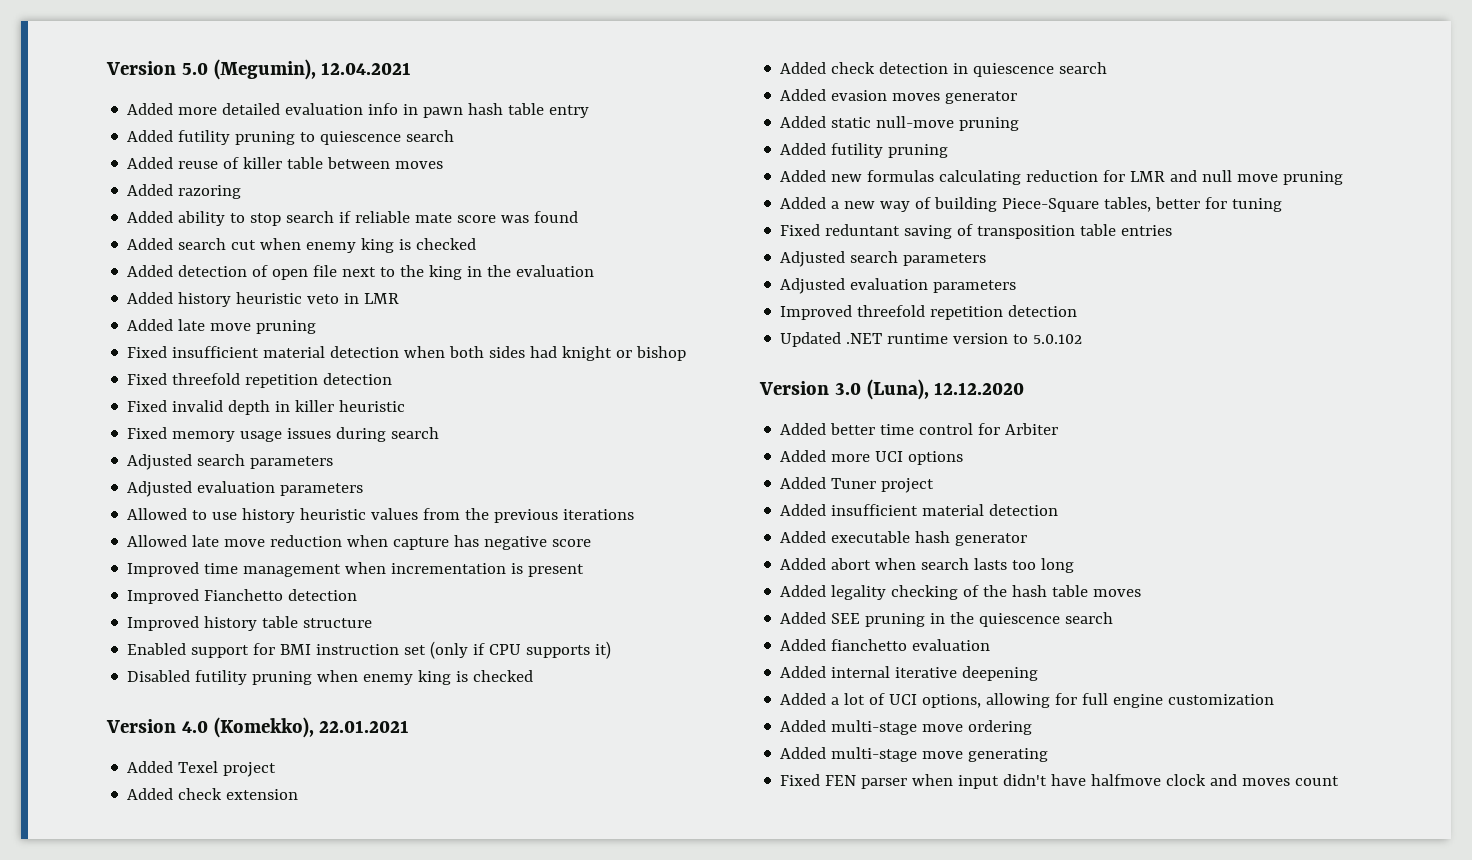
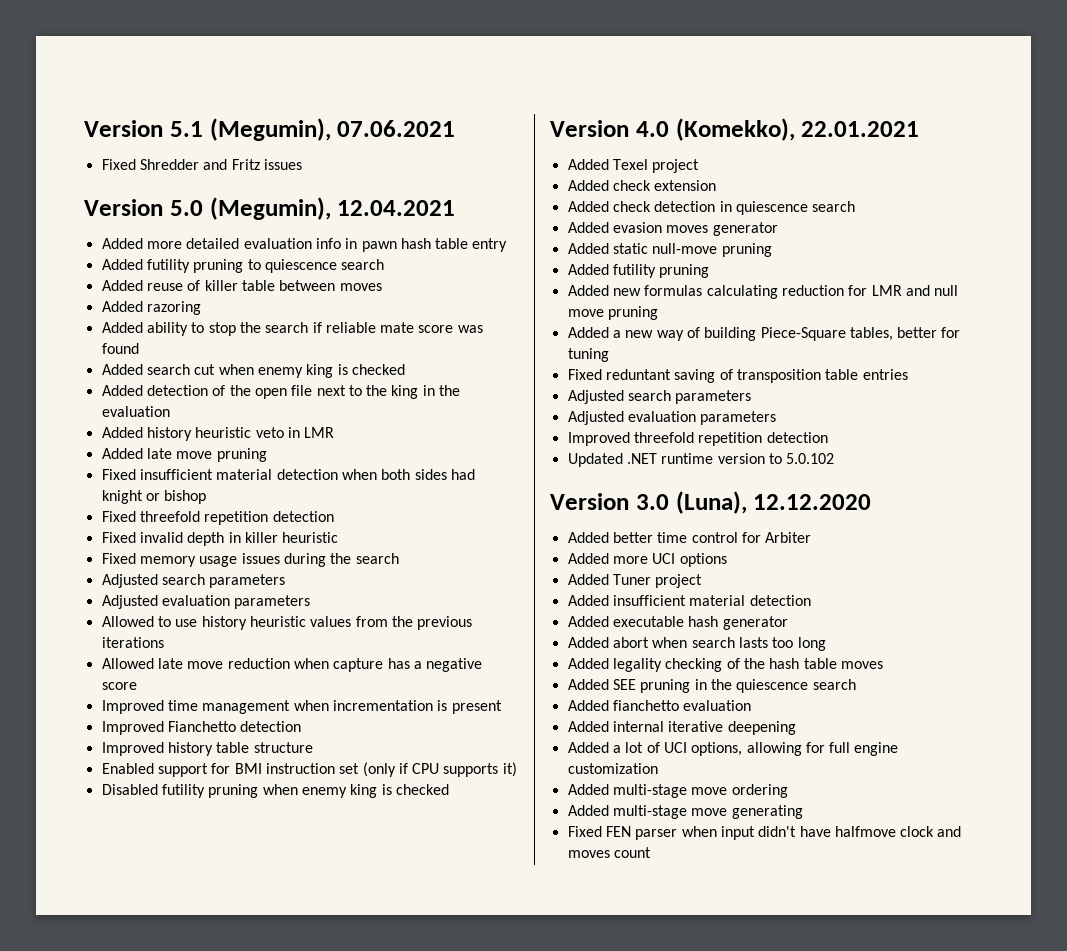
[106,61,176,75] Version -> [84,118,456,141] [101,159,302,170] [84,199,163,216] Version 5.1 (Megumin), 07.06.2021 // Fixed Shredder and Fritz issues // Version
(282, 219) none -> [239,322,261,333] the
(269, 271) none -> [229,385,251,396] the
(387, 434) none -> [330,553,352,564] the
(480, 541) none -> [413,661,422,669] a

